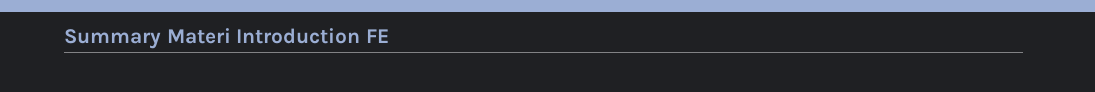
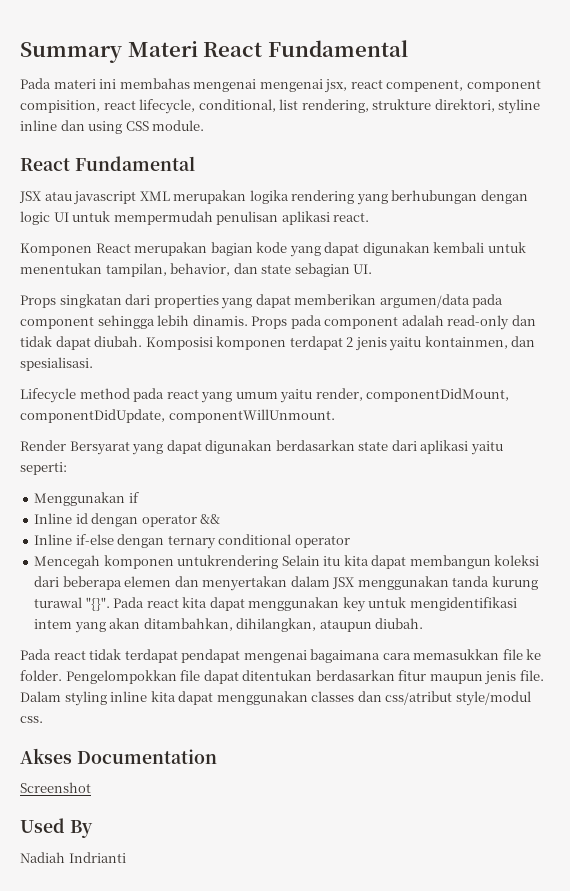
[236,28,390,44] Introduction FE -> [203,40,408,57] [20,78,541,93] [20,99,541,114] [20,120,205,134] [20,156,195,171] [19,190,528,205] [20,211,370,225] [20,242,526,257] [20,263,373,277] [20,294,504,309] [20,315,536,330] [20,336,536,351] [20,357,93,371] [20,388,510,403] [20,409,335,423] [20,440,503,455] [20,462,67,475] [34,492,139,506] [34,513,221,527] [34,534,350,549] [34,555,540,569] [34,576,538,591] [34,597,517,612] [34,618,424,633] [20,649,542,663] [20,670,544,685] [20,691,531,706] [20,716,43,723] [20,748,217,764] [20,782,91,793] [20,818,93,838] [20,852,126,863] React Fundamental // Pada materi ini membahas mengenai mengenai jsx, react compenent, component compisition, react lifecycle, conditional, list rendering, strukture direktori, styline inline dan using CSS module. // React Fundamental // JSX atau javascript XML merupakan logika rendering yang berhubungan dengan logic UI untuk mempermudah penulisan aplikasi react. // Komponen React merupakan bagian kode yang dapat digunakan kembali untuk menentukan tampilan, behavior, dan state sebagian UI. // Props singkatan dari properties yang dapat memberikan argumen/data pada component sehingga lebih dinamis. Props pada component adalah read-only dan tidak dapat diubah. Komposisi komponen terdapat 2 jenis yaitu kontainmen, dan spesialisasi. // Lifecycle method pada react yang umum yaitu render, componentDidMount, componentDidUpdate, componentWillUnmount. // Render Bersyarat yang dapat digunakan berdasarkan state dari aplikasi yaitu seperti: // Menggunakan if // Inline id dengan operator && // Inline if-else dengan ternary conditional operator // Mencegah komponen untukrendering Selain itu kita dapat membangun koleksi dari beberapa elemen dan menyertakan dalam JSX menggunakan tanda kurung turawal "{}". Pada react kita dapat menggunakan key untuk mengidentifikasi intem yang akan ditambahkan, dihilangkan, ataupun diubah. // Pada react tidak terdapat pendapat mengenai bagaimana cara memasukkan file ke folder. Pengelompokkan file dapat ditentukan berdasarkan fitur maupun jenis file. Dalam styling inline kita dapat menggunakan classes dan css/atribut style/modul css. // Akses Documentation // Screenshot // Used By // Nadiah Indrianti

